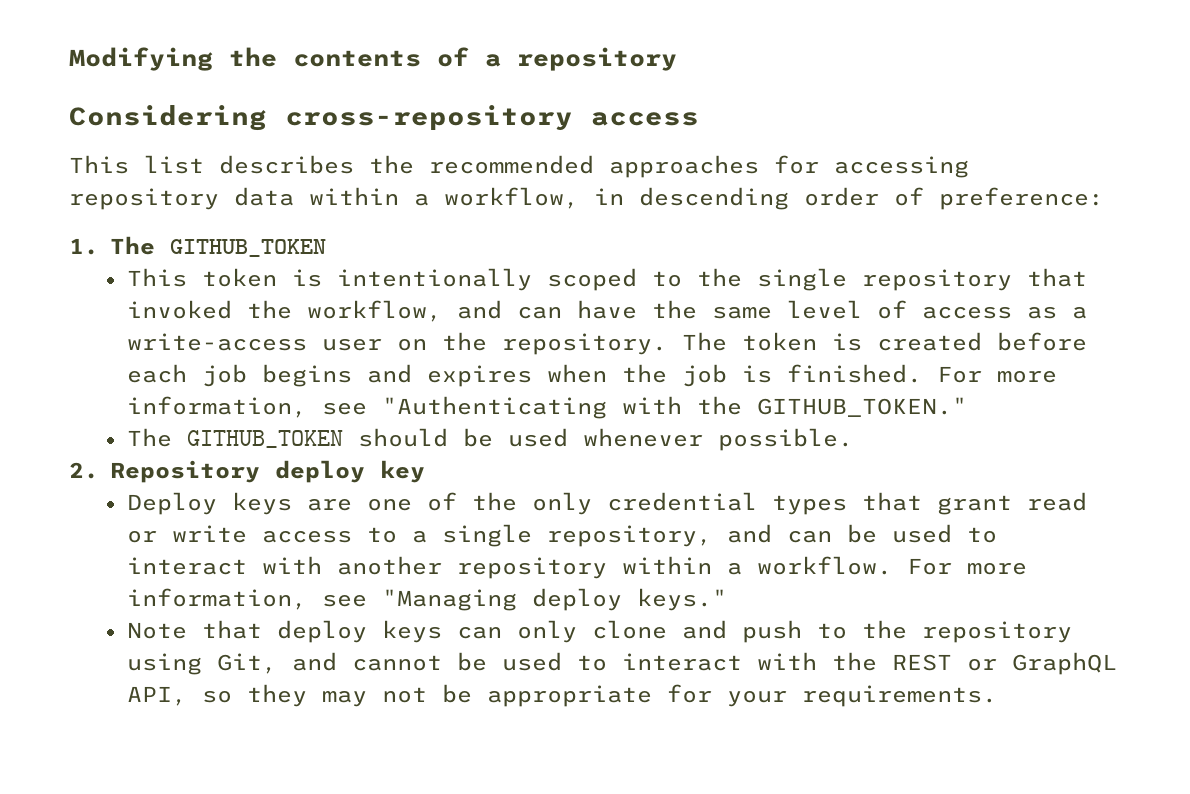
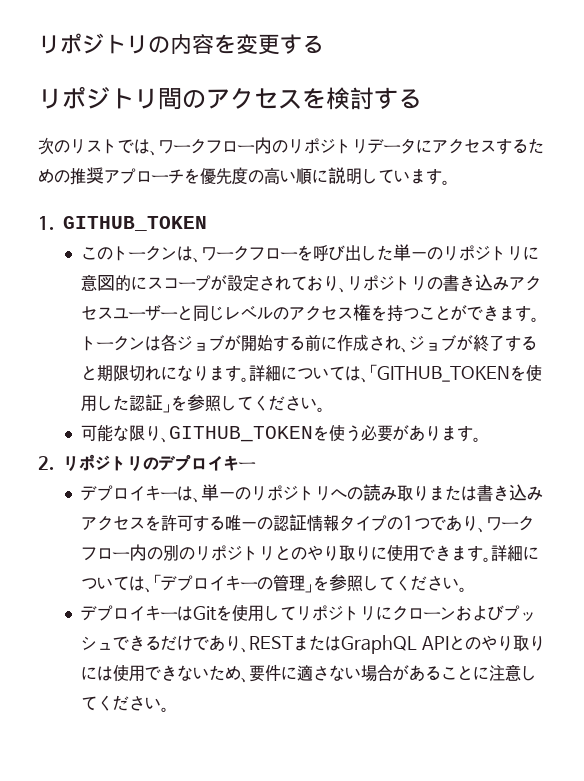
[69,47,677,71] [69,105,699,131] [69,155,969,178] [69,187,1104,210] Modifying the contents of a repository // Considering cross-repository access // This list describes the recommended approaches for accessing repository data within a workflow, in descending order of preference: -> [38,33,324,55] [38,86,422,110] [38,137,544,156] [38,167,450,185] リポジトリの内容を変更する // リポジトリ間のアクセスを検討する // 次のリストでは、ワークフロー内のリポジトリデータにアクセスするための推奨アプローチを優先度の高い順に説明しています。
[109,236,155,255] The -> (54, 223) none
[126,268,1087,291] [126,300,1087,322] [126,332,1087,355] [126,364,1057,387] [126,396,967,419] [126,428,853,451] [69,460,425,483] [126,492,1087,515] [126,524,997,547] [126,556,1027,579] [126,588,727,611] [126,620,1072,643] [126,652,1117,675] [126,684,997,707] This token is intentionally scoped to the single repository that invoked the workflow, and can have the same level of access as a write-access user on the repository. The token is created before each job begins and expires when the job is finished. For more information, see "Authenticating with the GITHUB_TOKEN." // The GITHUB_TOKEN should be used whenever possible. // 2. Repository deploy key // Deploy keys are one of the only credential types that grant read or write access to a single repository, and can be used to interact with another repository within a workflow. For more information, see "Managing deploy keys." // Note that deploy keys can only clone and push to the repository using Git, and cannot be used to interact with the REST or GraphQL API, so they may not be appropriate for your requirements. -> [81,244,540,263] [81,274,542,293] [81,304,540,322] [81,334,538,353] [81,364,543,383] [81,394,326,413] [81,424,482,443] [38,454,256,472] [81,484,544,503] [81,514,535,533] [81,544,540,562] [81,574,468,593] [81,605,537,622] [81,635,546,654] [81,664,538,683] [81,695,170,712] このトークンは、ワークフローを呼び出した単一のリポジトリに意図的にスコープが設定されており、リポジトリの書き込みアクセスユーザーと同じレベルのアクセス権を持つことができます。トークンは各ジョブが開始する前に作成され、ジョブが終了すると期限切れになります。詳細については、「GITHUB_TOKENを使用した認証」を参照してください。 // 可能な限り、GITHUB_TOKENを使う必要があります。 // 2.リポジトリのデプロイキー // デプロイキーは、単一のリポジトリへの読み取りまたは書き込みアクセスを許可する唯一の認証情報タイプの1つであり、ワークフロー内の別のリポジトリとのやり取りに使用できます。詳細については、「デプロイキーの管理」を参照してください。 // デプロイキーはGitを使用してリポジトリにクローンおよびプッシュできるだけであり、RESTまたはGraphQL APIとのやり取りには使用できないため、要件に適さない場合があることに注意してください。

